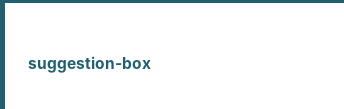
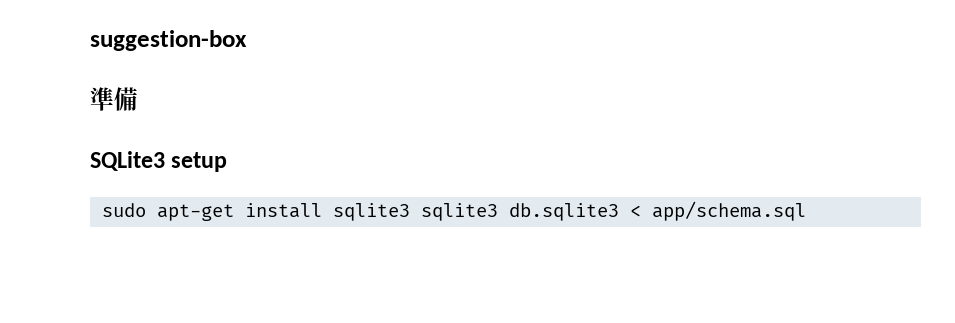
(151, 64) none -> [90,87,138,111] [90,151,228,172] [102,201,806,221] // 準備 // SQLite3 setup // sudo apt-get install sqlite3 sqlite3 db.sqlite3 < app/schema.sql

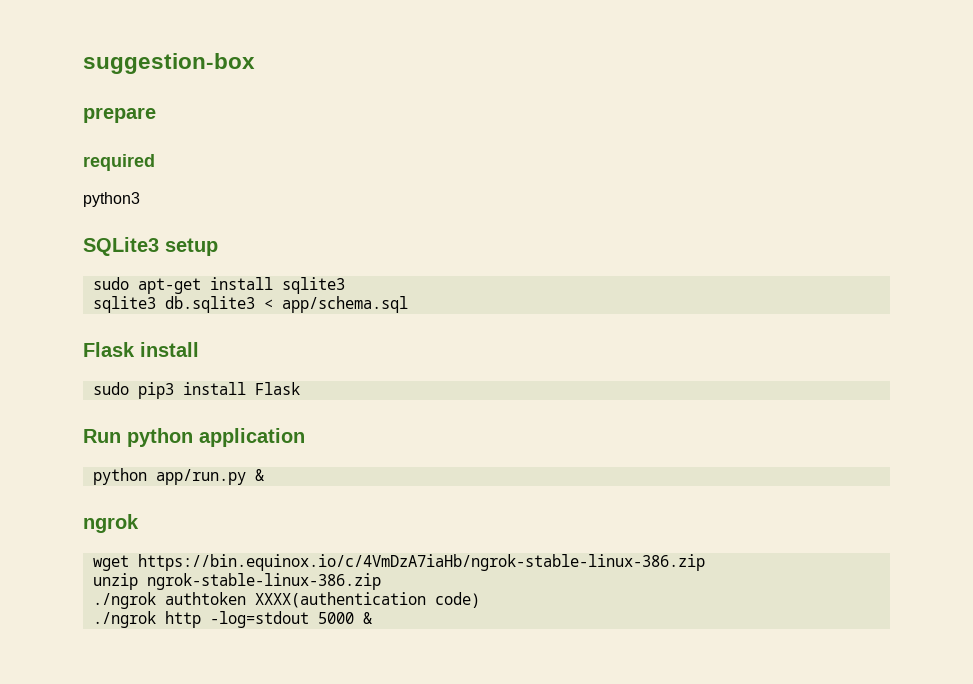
[90,87,138,111] 準備 -> [83,107,156,123] [83,154,155,171] [83,192,140,207] prepare // required // python3
(410, 212) none -> (345, 285) //
(806, 211) none -> [83,342,199,357] [92,382,300,399] [83,428,305,447] [92,468,264,485] [83,514,139,533] [92,554,705,571] [92,573,381,590] [92,592,480,609] [92,611,372,628] // Flask install // sudo pip3 install Flask // Run python application // python app/run.py & // ngrok // wget https://bin.equinox.io/c/4VmDzA7iaHb/ngrok-stable-linux-386.zip // unzip ngrok-stable-linux-386.zip // ./ngrok authtoken XXXX(authentication code) // ./ngrok http -log=stdout 5000 &

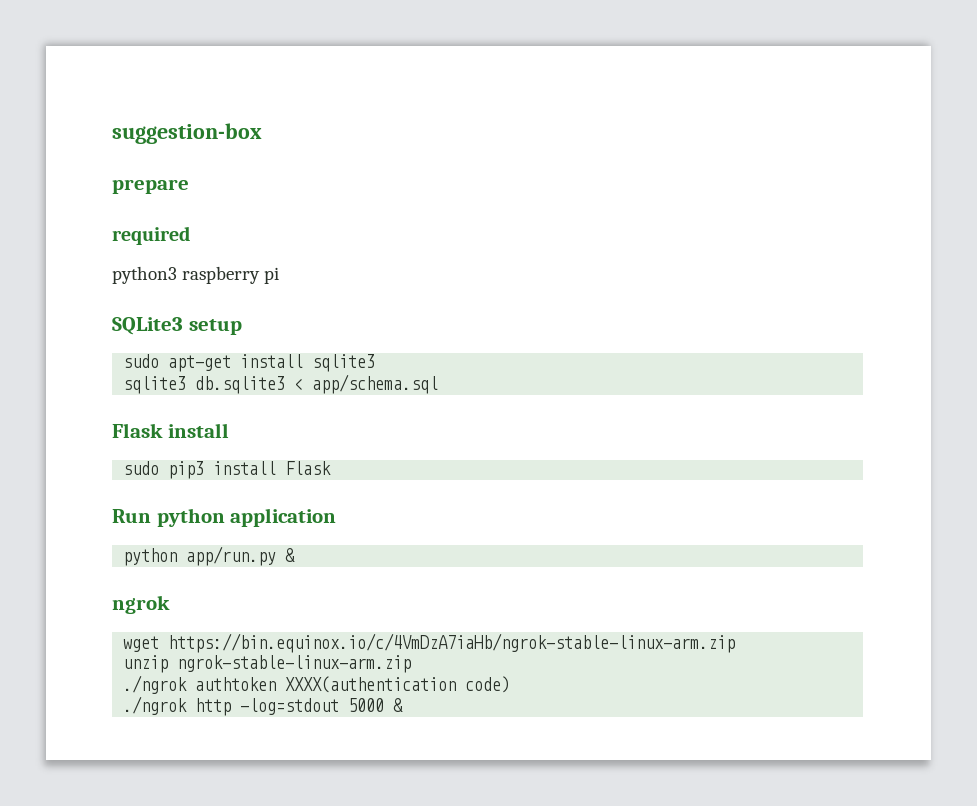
(140, 199) none -> [182,266,280,284] raspberry pi
[137,554,705,571] https://bin.equinox.io/c/4VmDzA7iaHb/ngrok-stable-linux-386.zip -> [168,633,736,653] https://bin.equinox.io/c/4VmDzA7iaHb/ngrok-stable-linux-arm.zip
[146,573,381,590] ngrok-stable-linux-386.zip -> [177,655,412,673] ngrok-stable-linux-arm.zip

